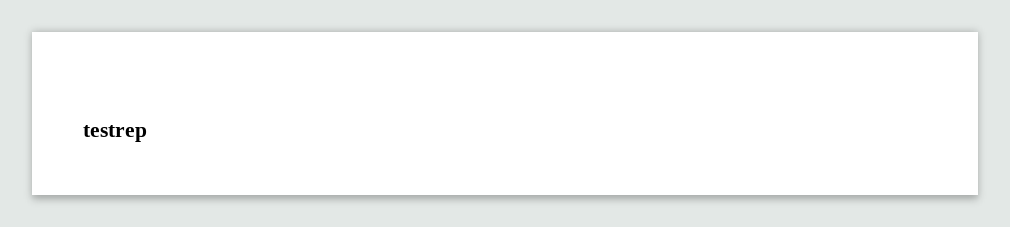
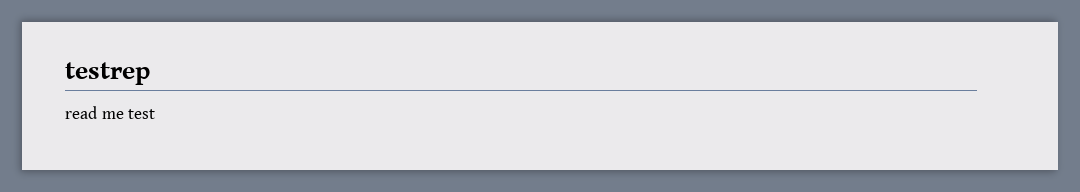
(147, 133) none -> [65,106,156,119] // read me test

